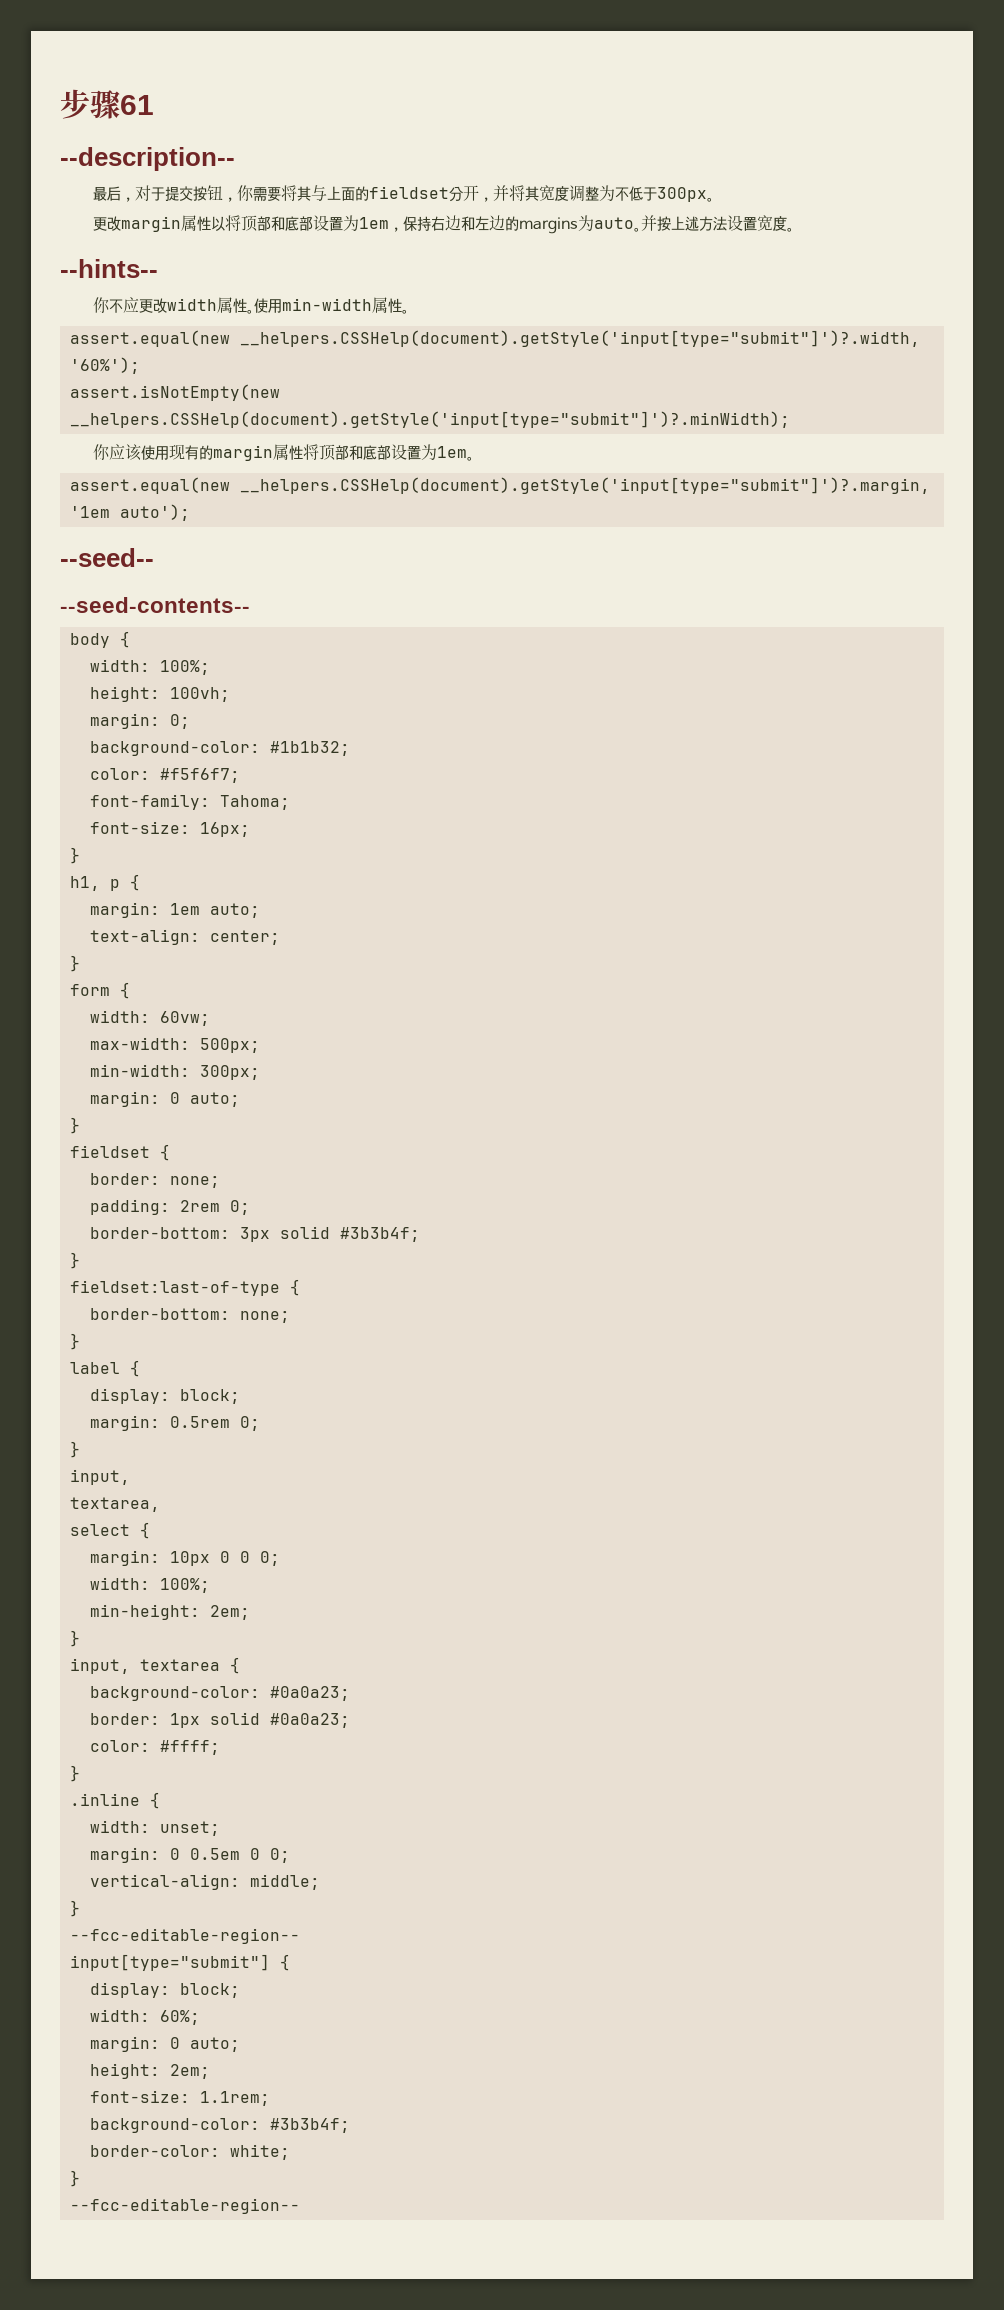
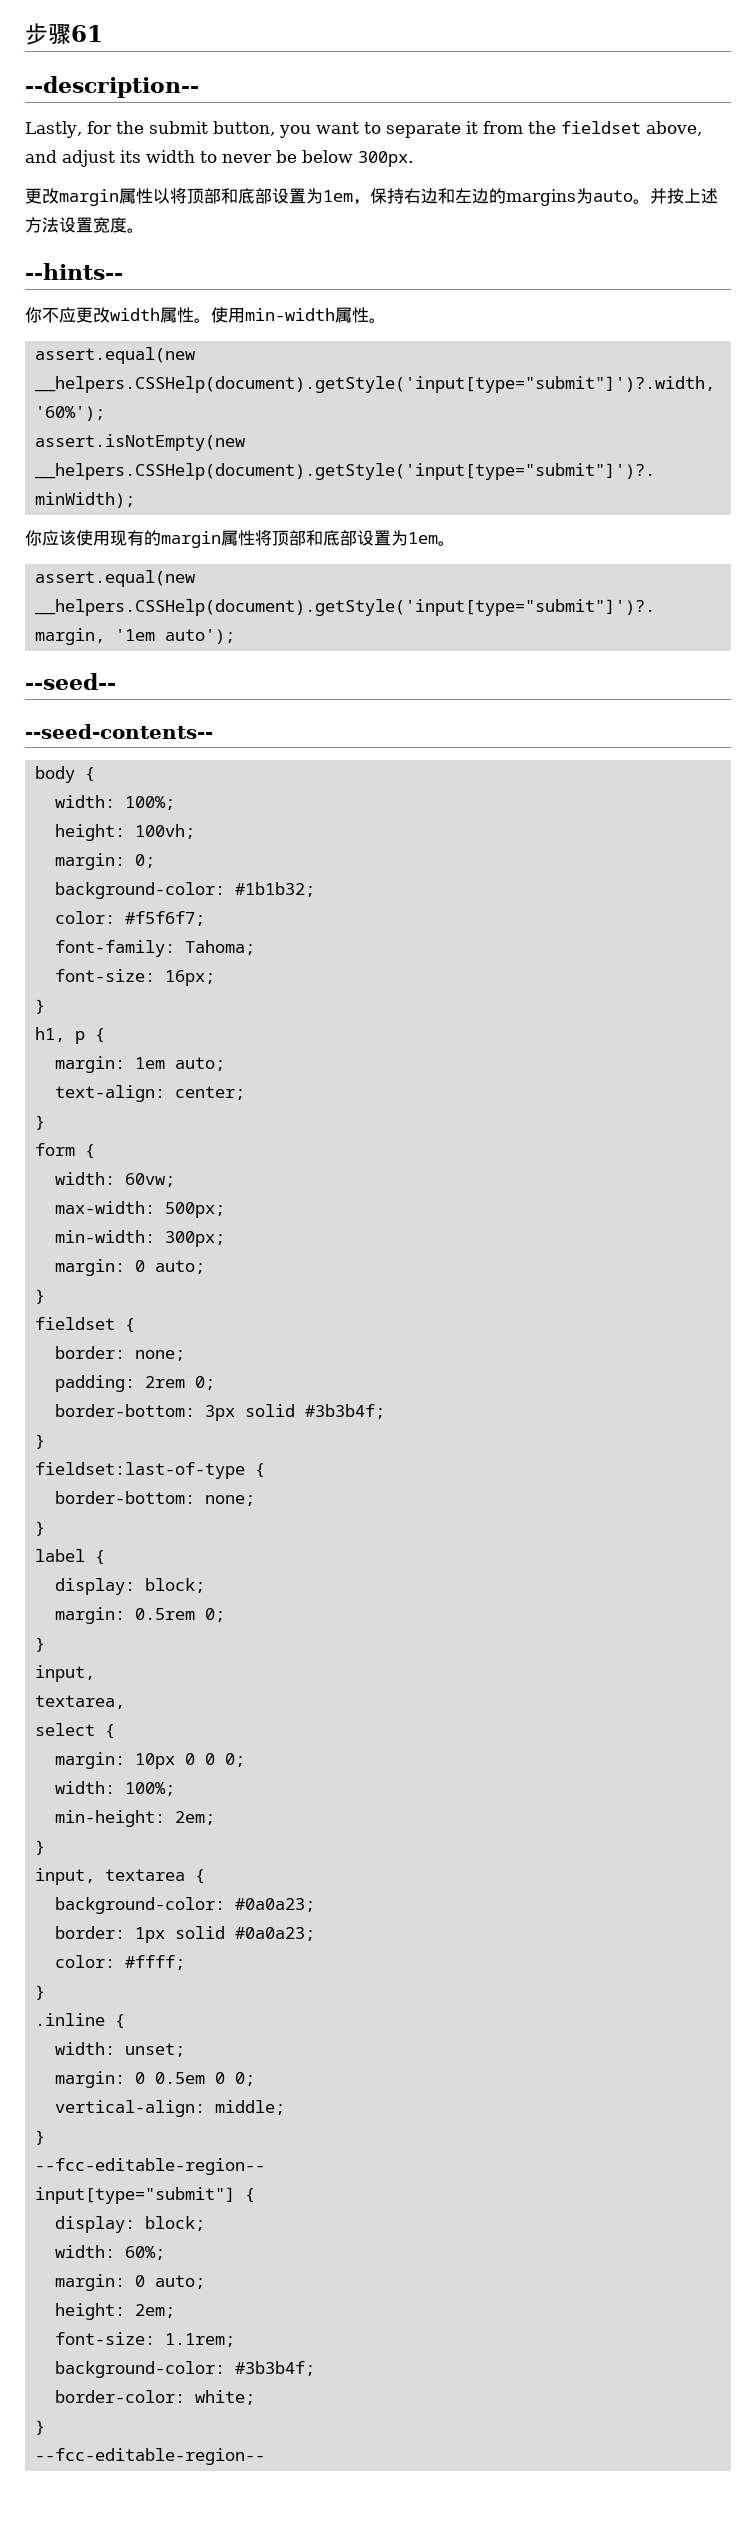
[93,185,715,202] 最后，对于提交按钮，你需要将其与上面的fieldset分开，并将其宽度调整为不低于300px。 -> [25,121,702,138] [25,150,413,167] Lastly, for the submit button, you want to separate it from the fieldset above, and adjust its width to never be below 300px.

